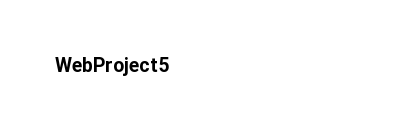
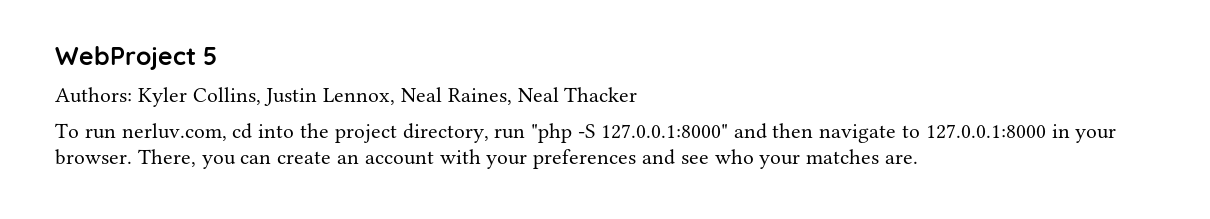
[55,57,169,76] WebProject5 -> [55,46,217,70] [55,87,638,107] [55,123,1117,143] [55,149,919,169] WebProject 5 // Authors: Kyler Collins, Justin Lennox, Neal Raines, Neal Thacker // To run nerluv.com, cd into the project directory, run "php -S 127.0.0.1:8000" and then navigate to 127.0.0.1:8000 in your browser. There, you can create an account with your preferences and see who your matches are.

